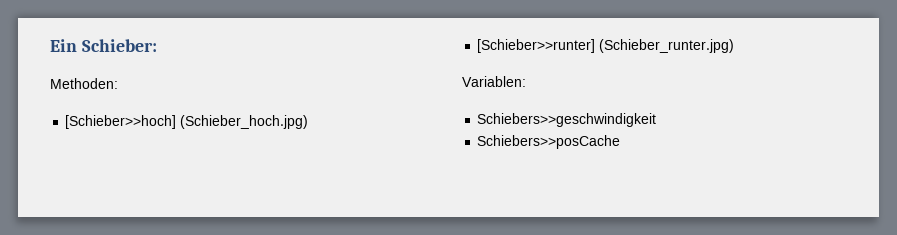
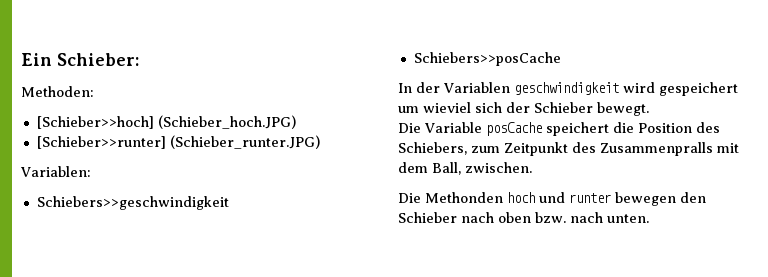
[180,115,309,129] (Schieber_hoch.jpg) -> [157,115,296,129] (Schieber_hoch.JPG)
[599,39,735,53] (Schieber_runter.jpg) -> [169,135,320,149] (Schieber_runter.JPG)
(621, 142) none -> [398,82,738,96] [398,102,649,116] [398,122,720,136] [398,142,739,156] [398,162,532,175] [398,192,706,206] [398,212,649,223] // In der Variablen geschwindigkeit wird gespeichert um wieviel sich der Schieber bewegt. // Die Variable posCache speichert die Position des Schiebers, zum Zeitpunkt des Zusammenpralls mit dem Ball, zwischen. // Die Methonden hoch und runter bewegen den Schieber nach oben bzw. nach unten.

